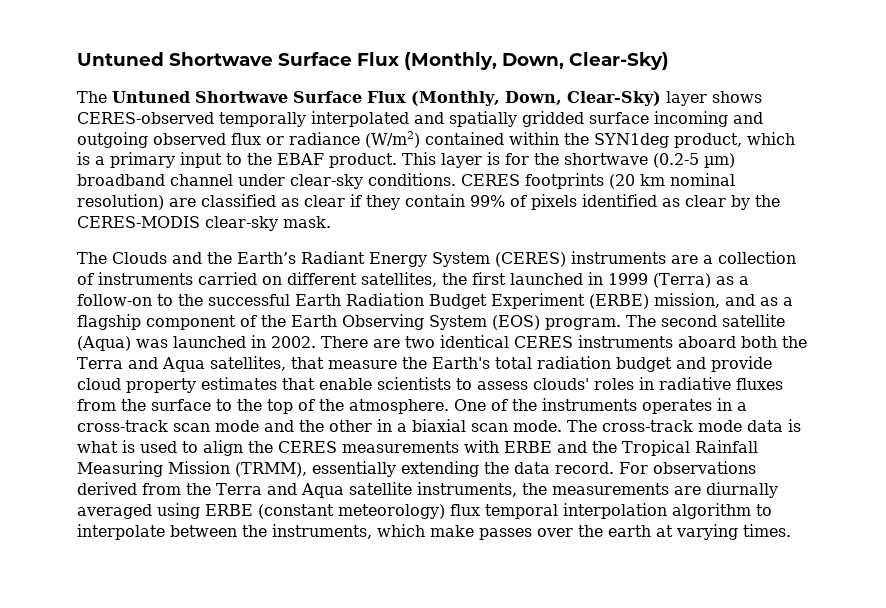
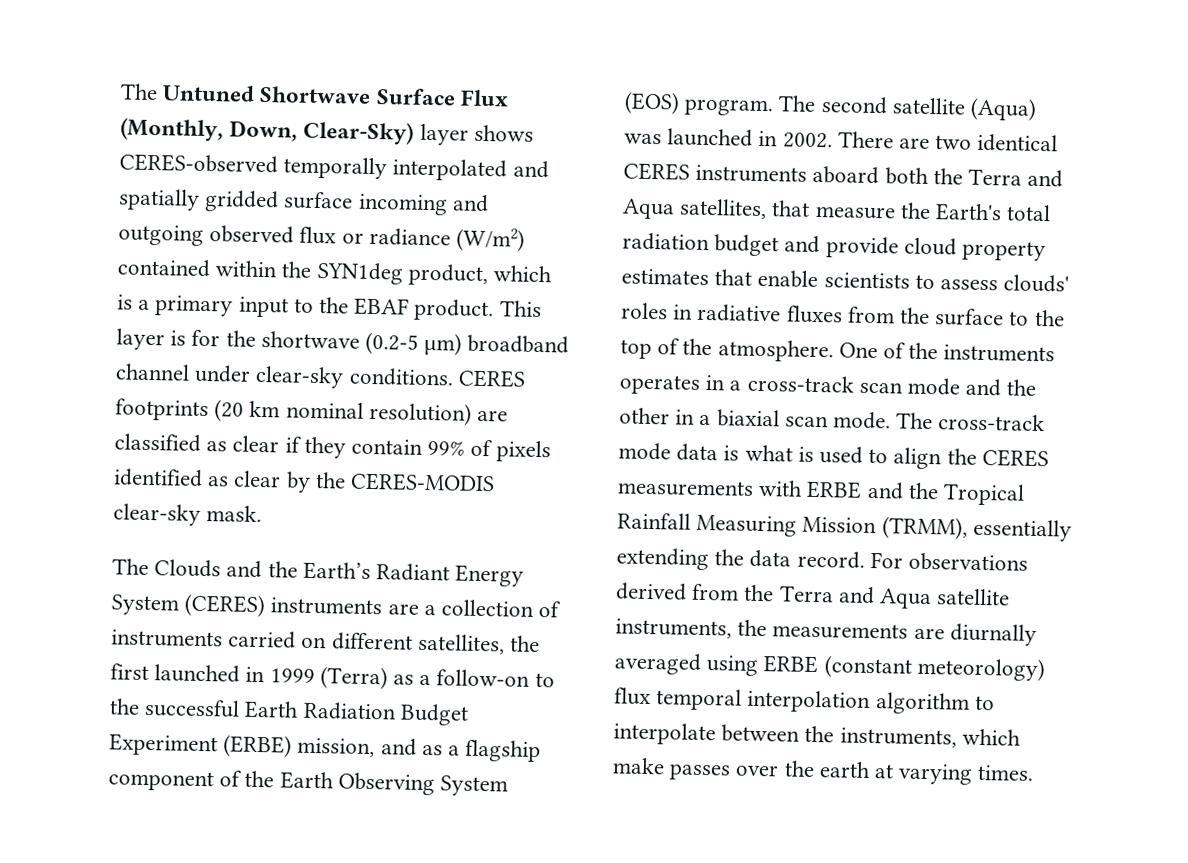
[77,52,669,70] Untuned Shortwave Surface Flux (Monthly, Down, Clear-Sky) // -> (120, 92) none

